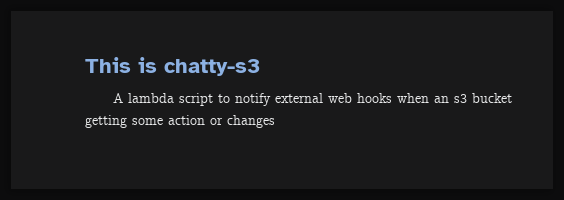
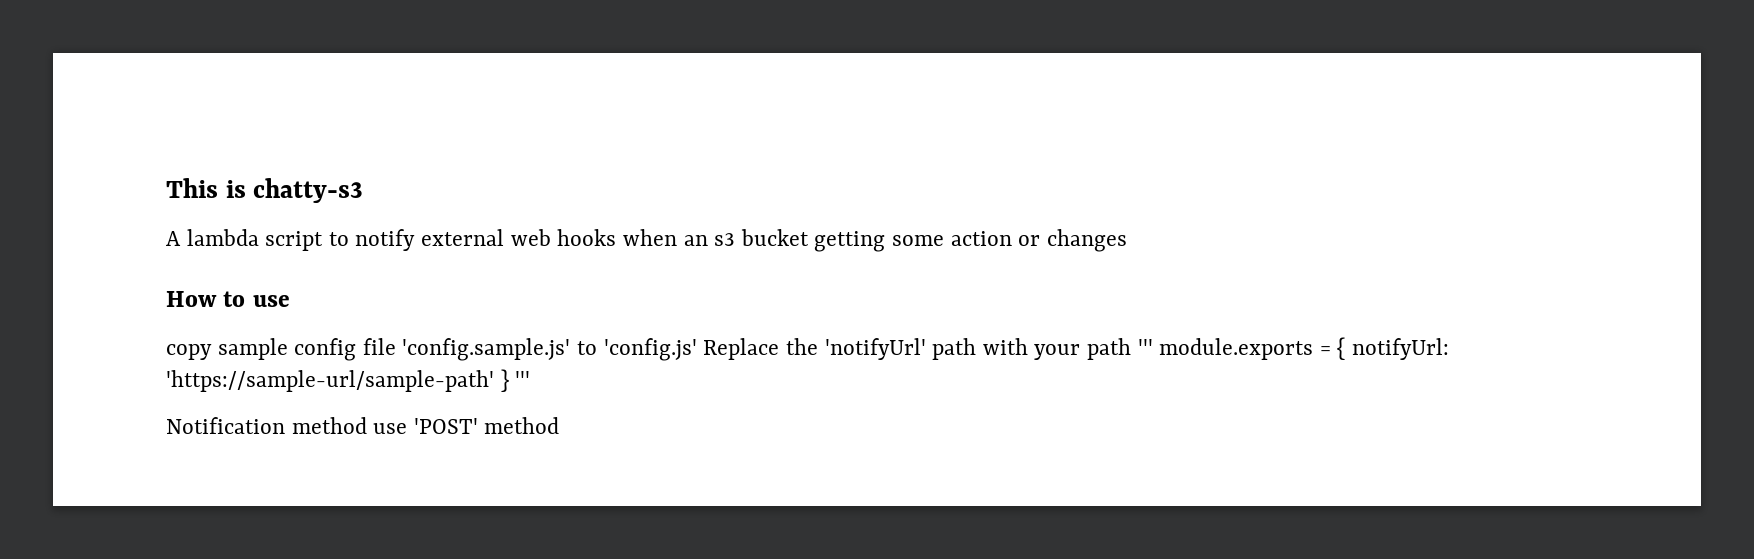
(275, 121) none -> [166,291,290,307] [166,337,1450,361] [166,369,531,392] [166,417,560,434] // How to use // copy sample config file 'config.sample.js' to 'config.js' Replace the 'notifyUrl' path with your path ''' module.exports = { notifyUrl: 'https://sample-url/sample-path' } ''' // Notification method use 'POST' method

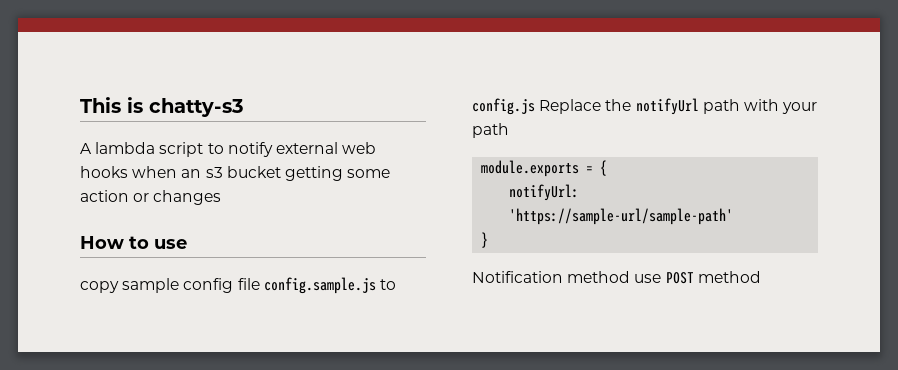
[402,338,697,361] 'config.sample.js' to 'config.js' -> [263,277,396,294] [472,98,535,115] config.sample.js to config.js
[824,338,926,360] 'notifyUrl' -> [635,98,699,115] notifyUrl
[1137,339,1153,355] ''' -> (509, 130) //
(1346, 348) none -> (608, 168) //
(494, 381) none -> (734, 216) //
[515,371,531,387] ''' -> (489, 240) none
[413,418,478,434] 'POST' -> [665,272,694,284] POST

